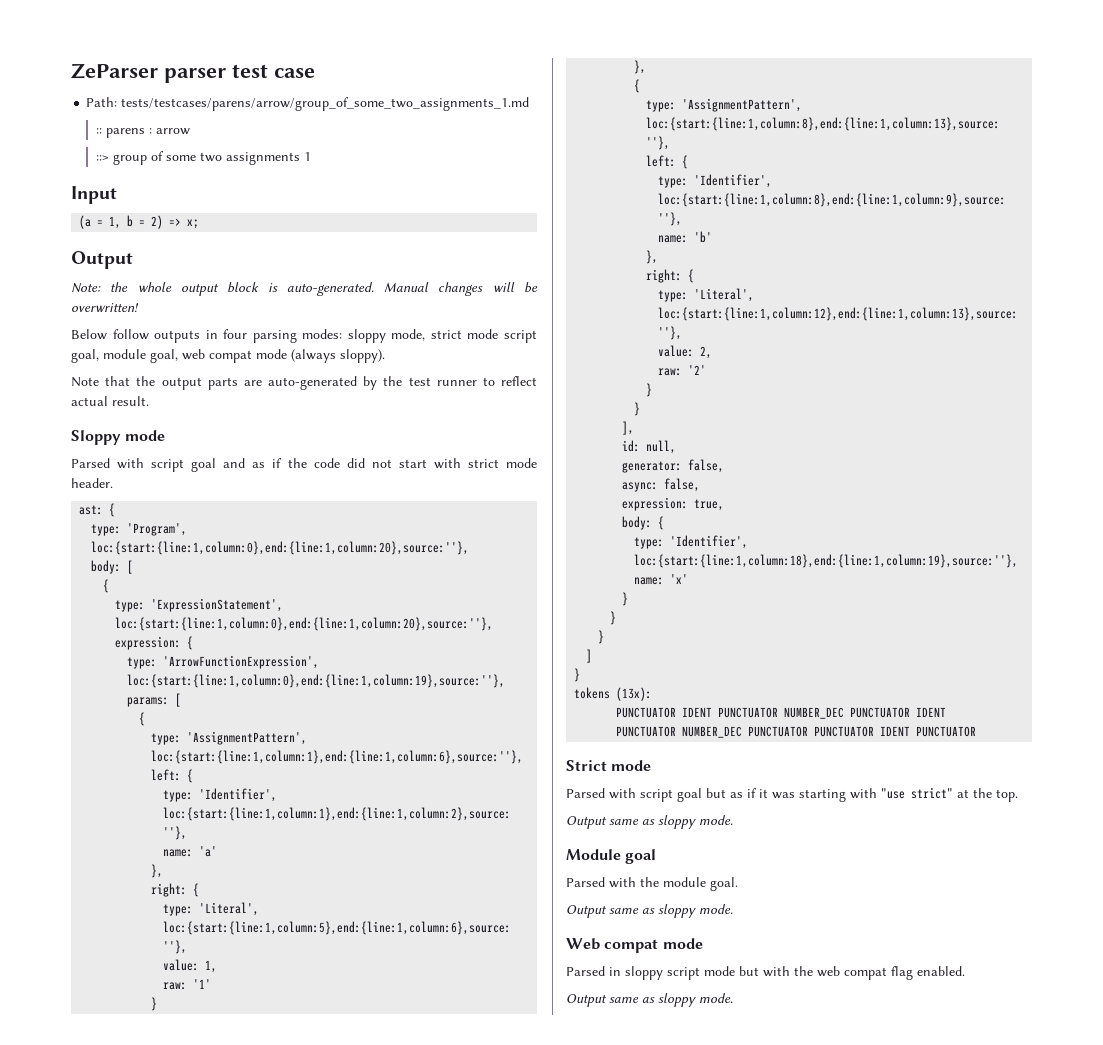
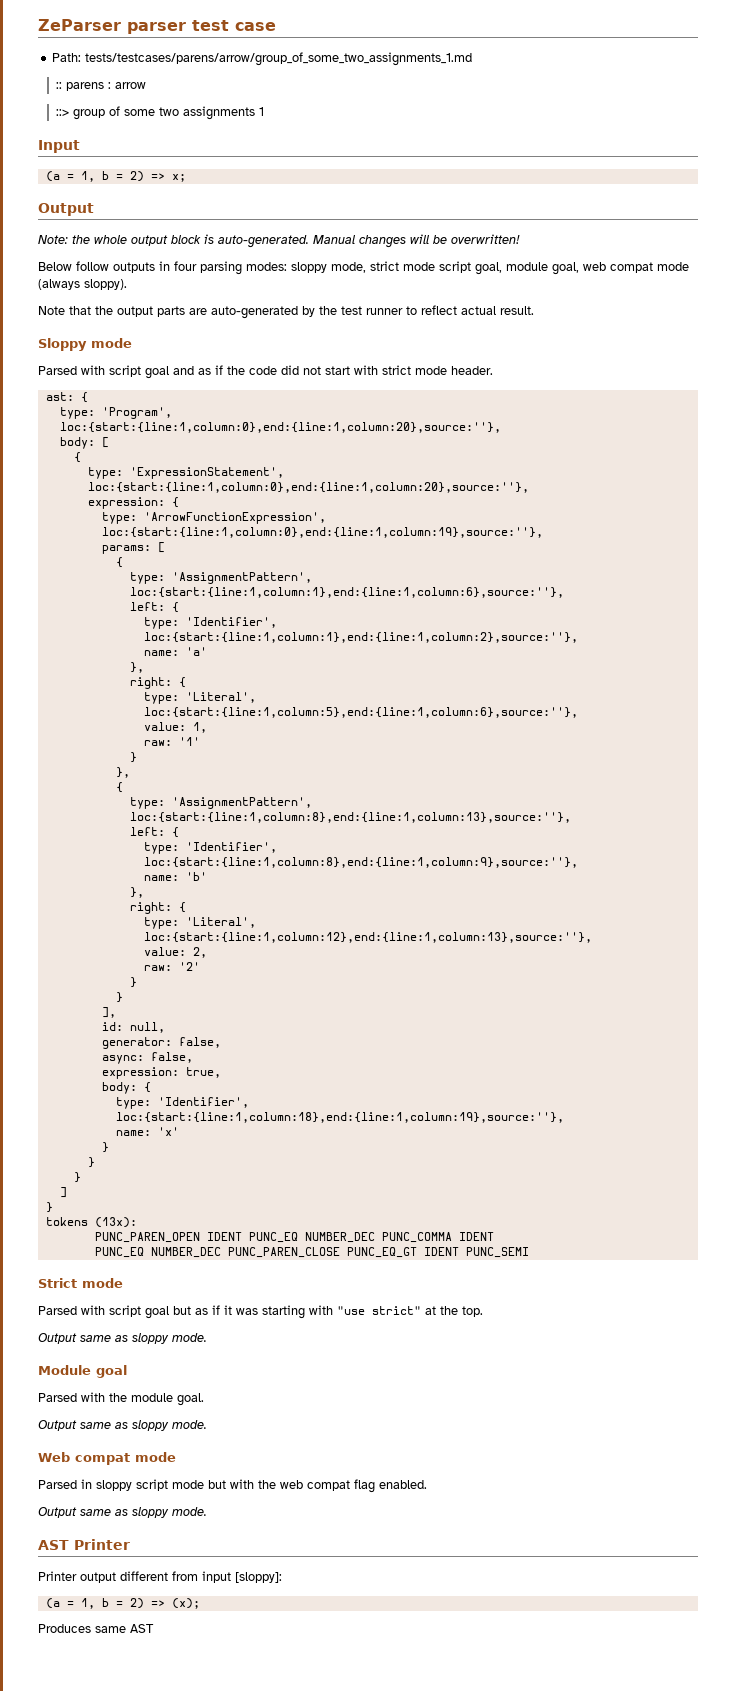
[616,707,947,719] [616,726,977,738] PUNCTUATOR IDENT PUNCTUATOR NUMBER_DEC PUNCTUATOR IDENT // PUNCTUATOR NUMBER_DEC PUNCTUATOR PUNCTUATOR IDENT PUNCTUATOR -> [94,1232,494,1243] [94,1247,529,1258] PUNC_PAREN_OPEN IDENT PUNC_EQ NUMBER_DEC PUNC_COMMA IDENT // PUNC_EQ NUMBER_DEC PUNC_PAREN_CLOSE PUNC_EQ_GT IDENT PUNC_SEMI
(733, 998) none -> [38,1539,130,1550] [38,1571,282,1583] [45,1598,200,1609] [38,1624,154,1633] // AST Printer // Printer output different from input [sloppy]: // (a = 1, b = 2) => (x); // Produces same AST

